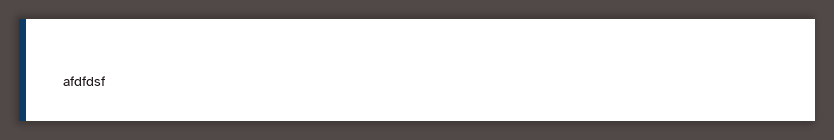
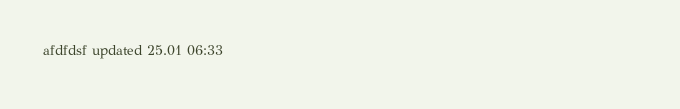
(105, 81) none -> [92,45,223,59] updated 25.01 06:33

